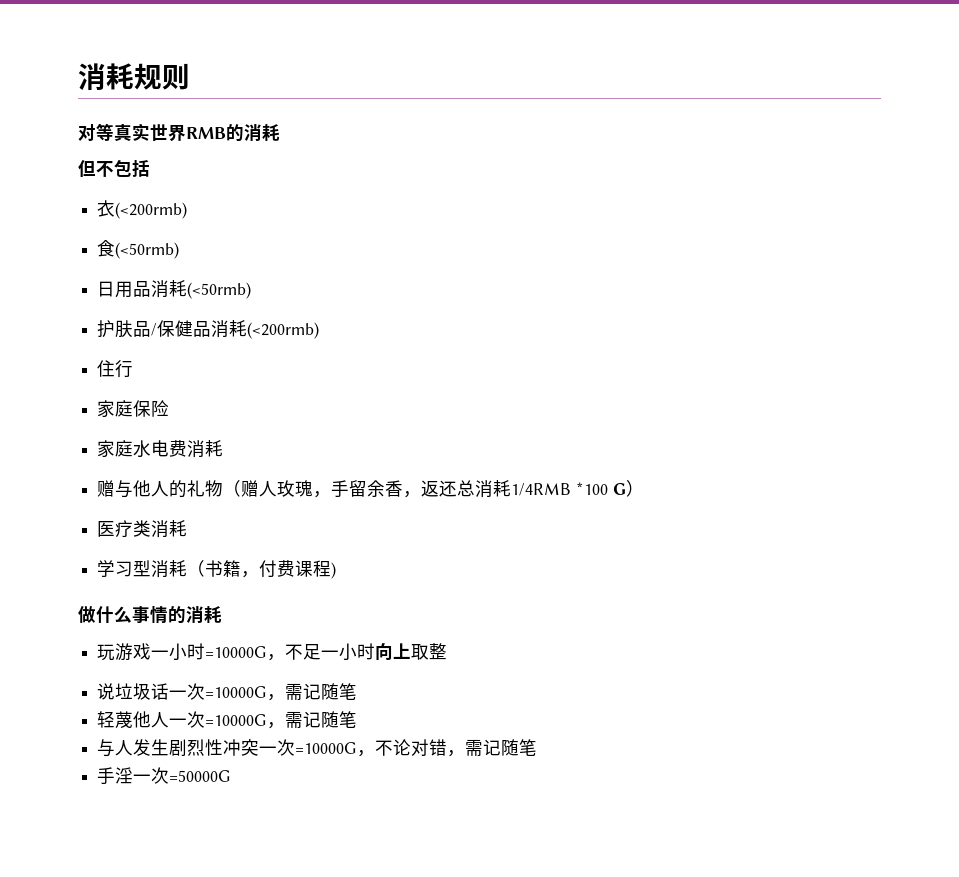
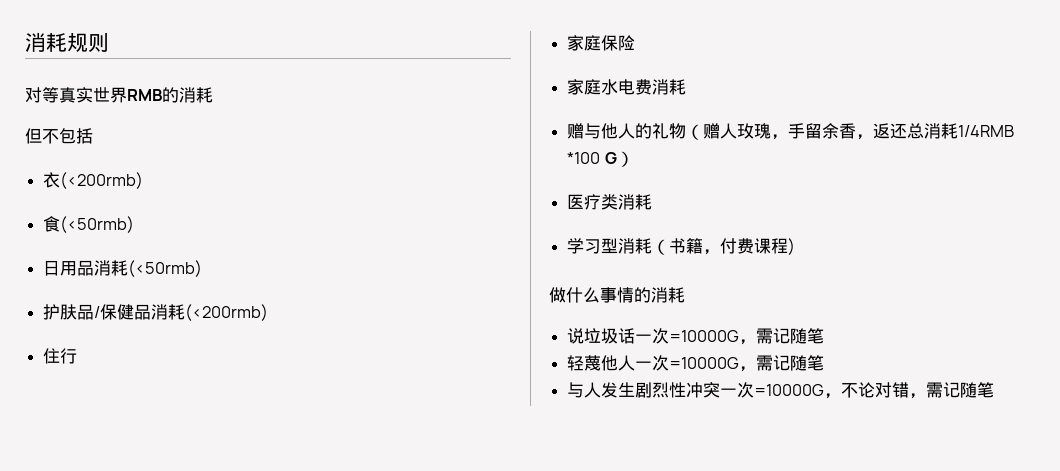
[97,643,448,661] // 玩游戏一小时=10000G，不足一小时向上取整 -> (685, 295) none
[97,767,232,785] // 手淫一次=50000G -> (995, 390) none

